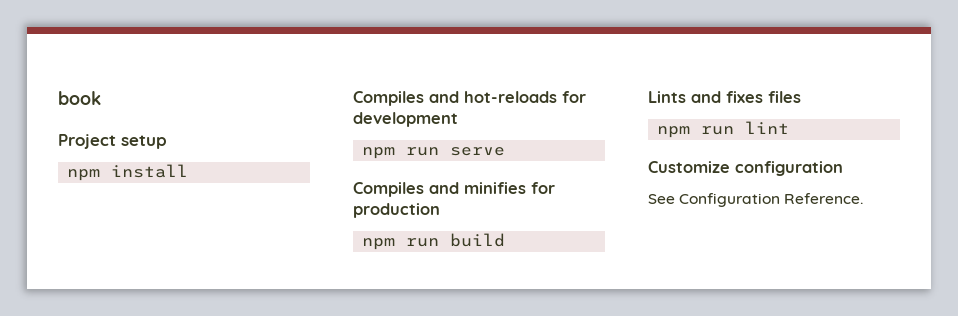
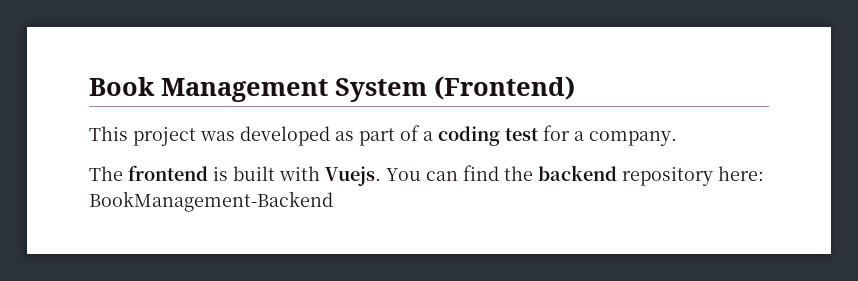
[58,91,101,105] [58,134,167,149] [67,164,189,181] [353,91,586,106] [353,112,458,127] [362,147,506,159] [353,182,555,197] [353,203,440,218] [362,233,506,250] [648,91,801,103] [657,121,790,138] [648,161,843,176] [648,193,864,207] book // Project setup // npm install // Compiles and hot-reloads for development // npm run serve // Compiles and minifies for production // npm run build // Lints and fixes files // npm run lint // Customize configuration // See Configuration Reference. -> [89,76,575,102] [89,125,677,146] [89,165,764,186] [89,191,333,212] Book Management System (Frontend) // This project was developed as part of a coding test for a company. // The frontend is built with Vuejs. You can find the backend repository here: BookManagement-Backend

